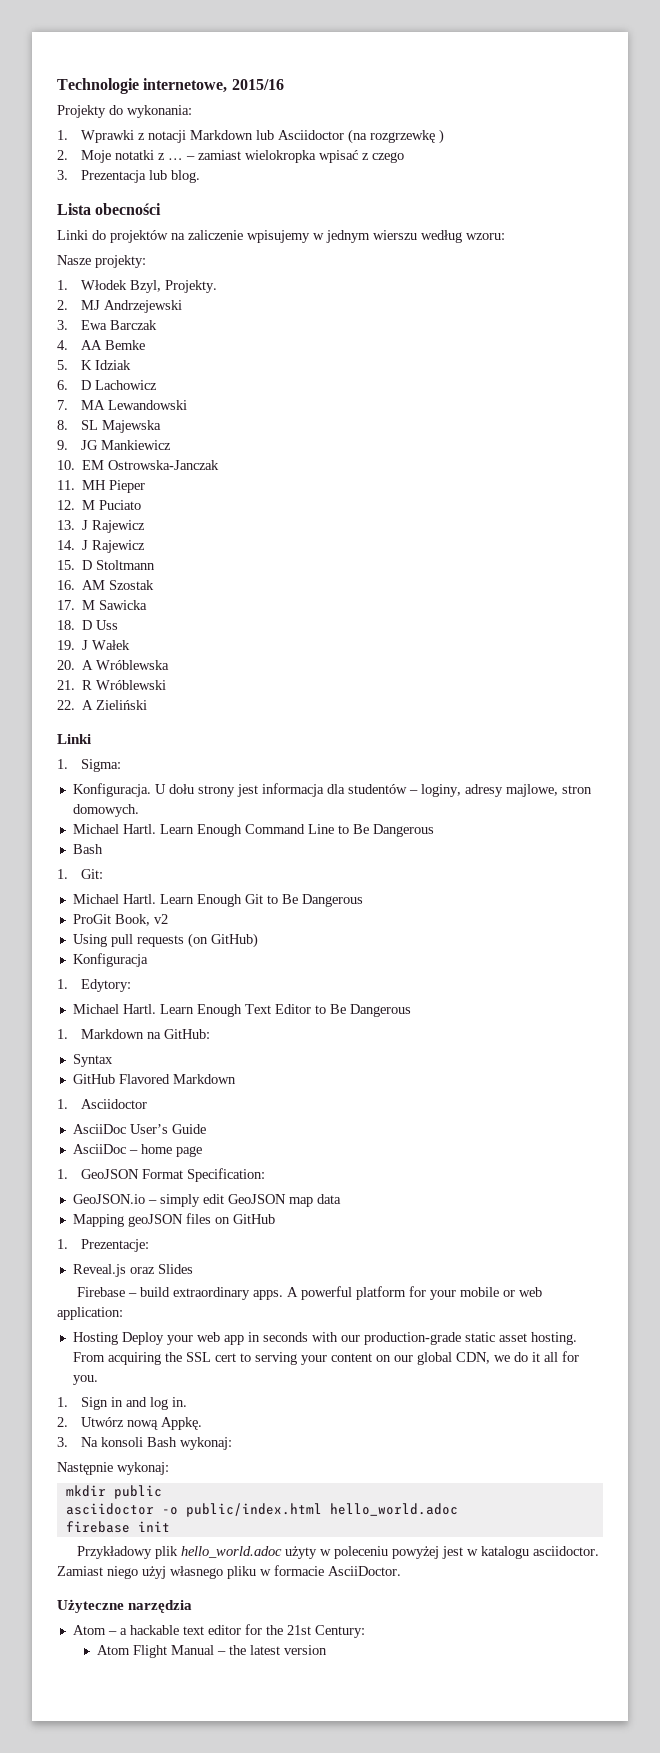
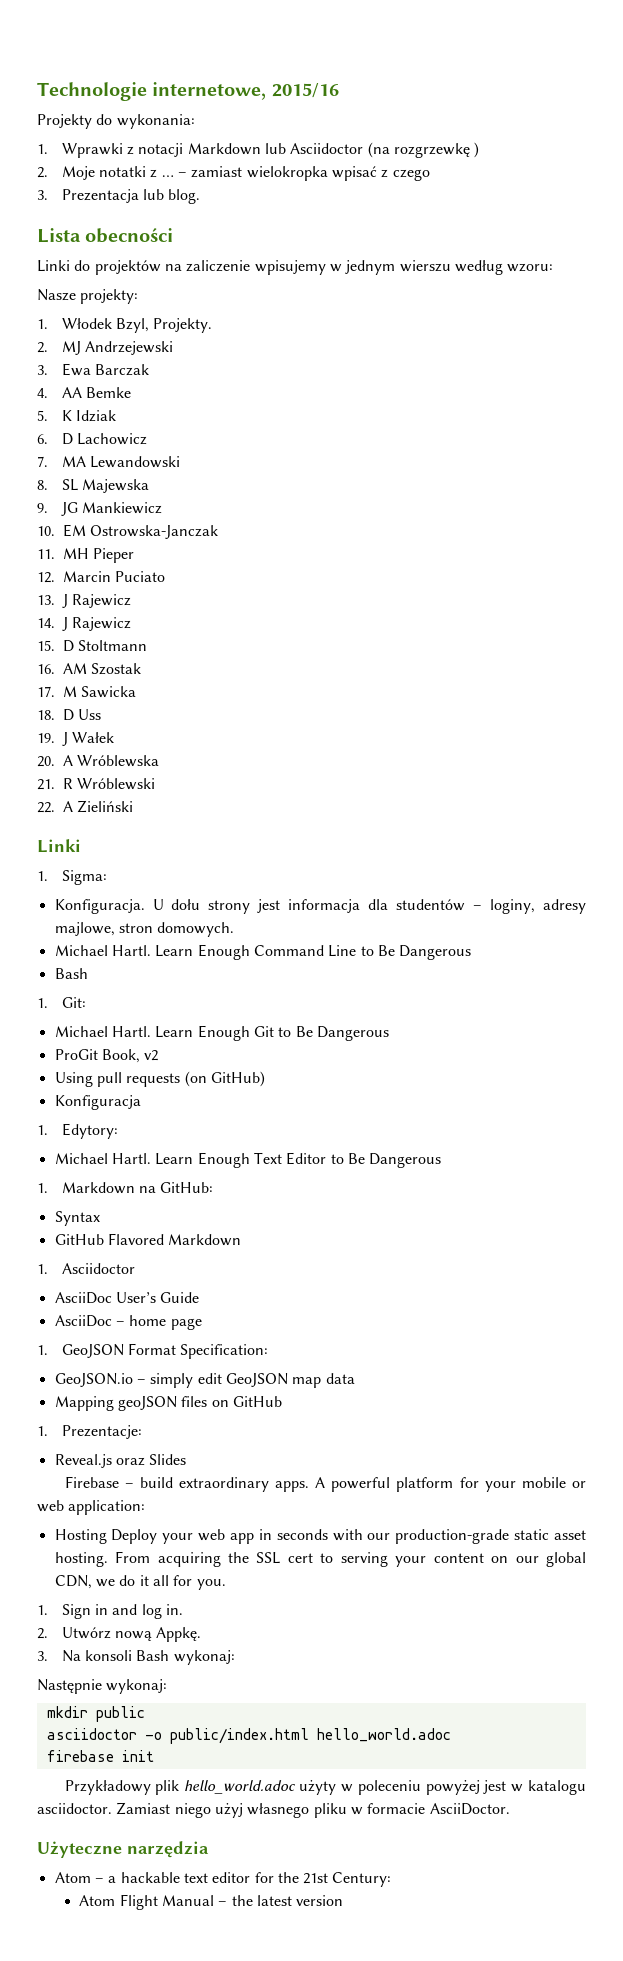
[82,500,96,510] M -> [63,571,111,582] Marcin

